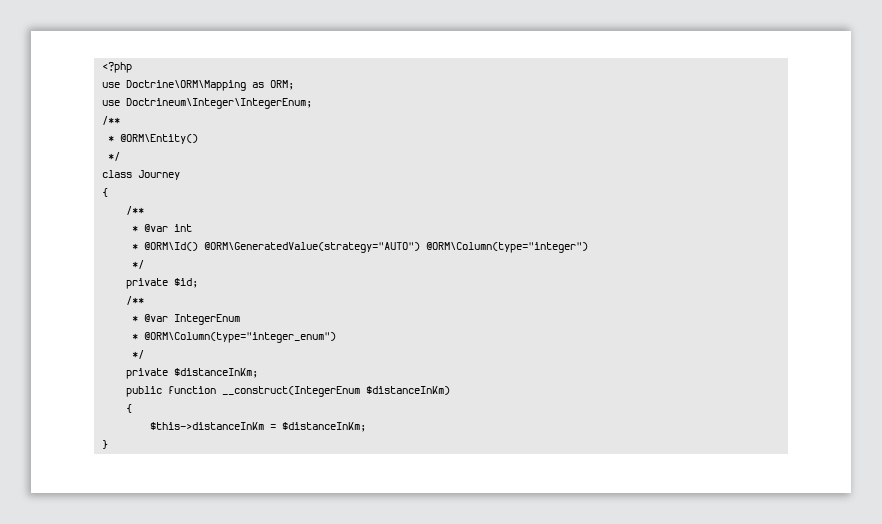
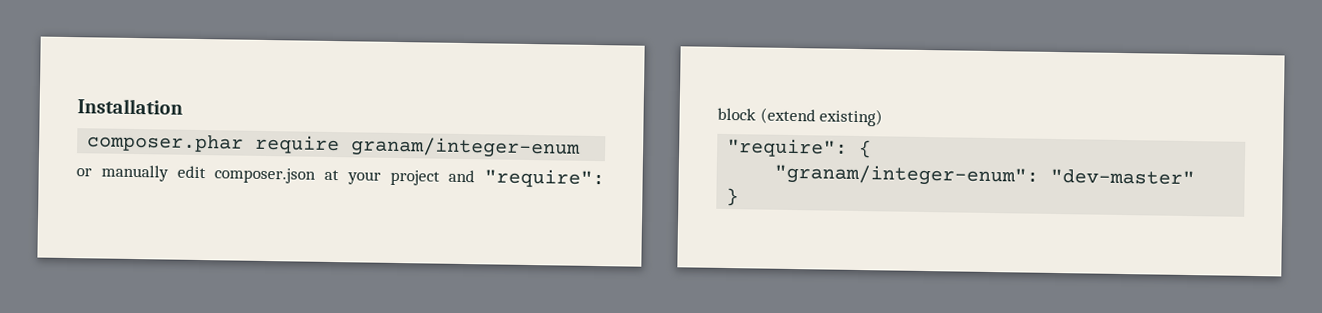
[101,62,132,73] [101,80,294,91] [101,98,312,109] [101,116,120,125] [107,134,198,144] [107,152,120,161] [101,170,180,180] [101,188,108,197] [125,206,144,215] [131,224,192,232] [131,242,588,253] [131,260,144,269] [125,278,198,289] [125,296,144,305] [131,314,240,325] [131,332,336,343] [131,350,144,359] [125,368,258,379] [125,386,450,397] [125,404,132,413] [149,422,366,432] <?php // use Doctrine\ORM\Mapping as ORM; // use Doctrineum\Integer\IntegerEnum; // /** // * @ORM\Entity() // */ // class Journey // { // /** // * @var int // * @ORM\Id() @ORM\GeneratedValue(strategy="AUTO") @ORM\Column(type="integer") // */ // private $id; // /** // * @var IntegerEnum // * @ORM\Column(type="integer_enum") // */ // private $distanceInKm; // public function __construct(IntegerEnum $distanceInKm) // { // $this->distanceInKm = $distanceInKm; -> [77,98,183,115] [87,133,582,159] [76,164,605,189] [717,107,884,127] [727,138,873,159] [774,163,1196,187] Installation // composer.phar require granam/integer-enum // or manually edit composer.json at your project and "require": block (extend existing) // "require": { // "granam/integer-enum": "dev-master"

